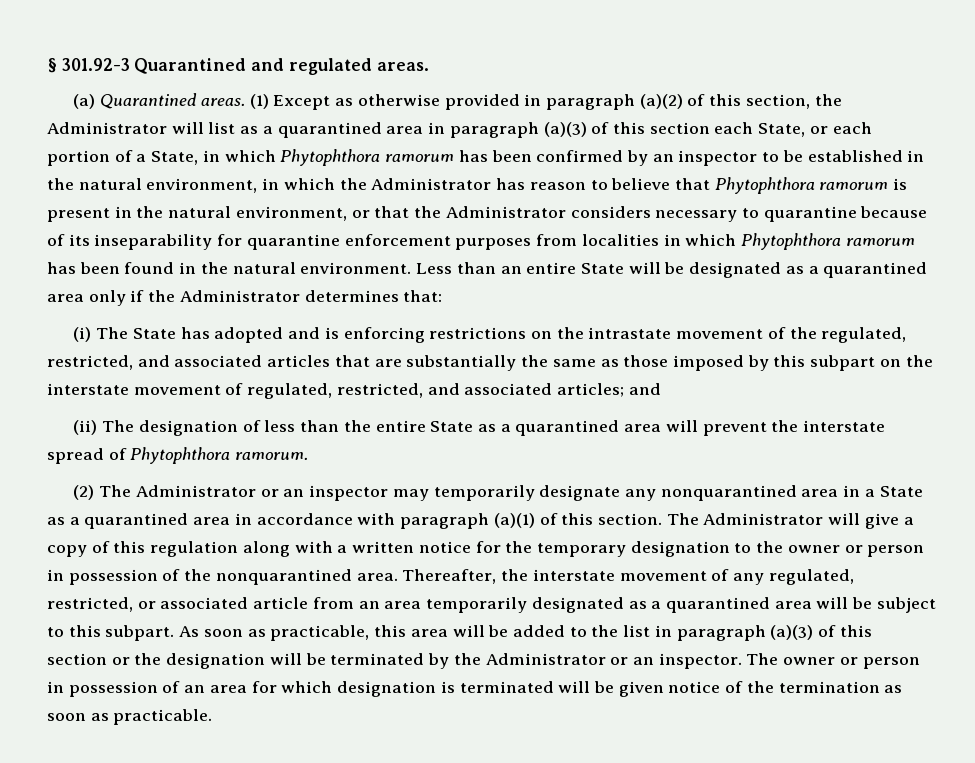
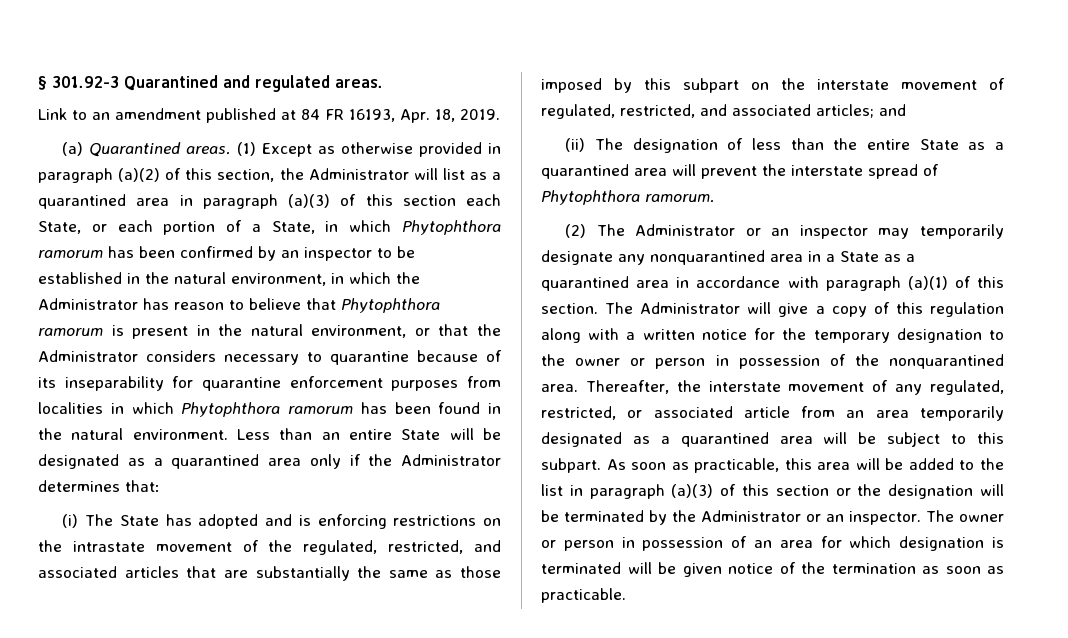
(429, 66) none -> [38,108,500,123] // Link to an amendment published at 84 FR 16193, Apr. 18, 2019.

